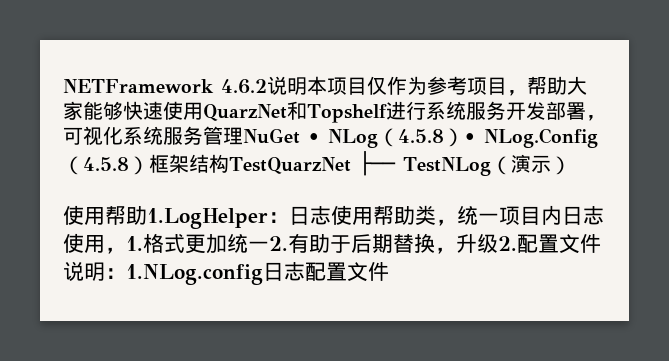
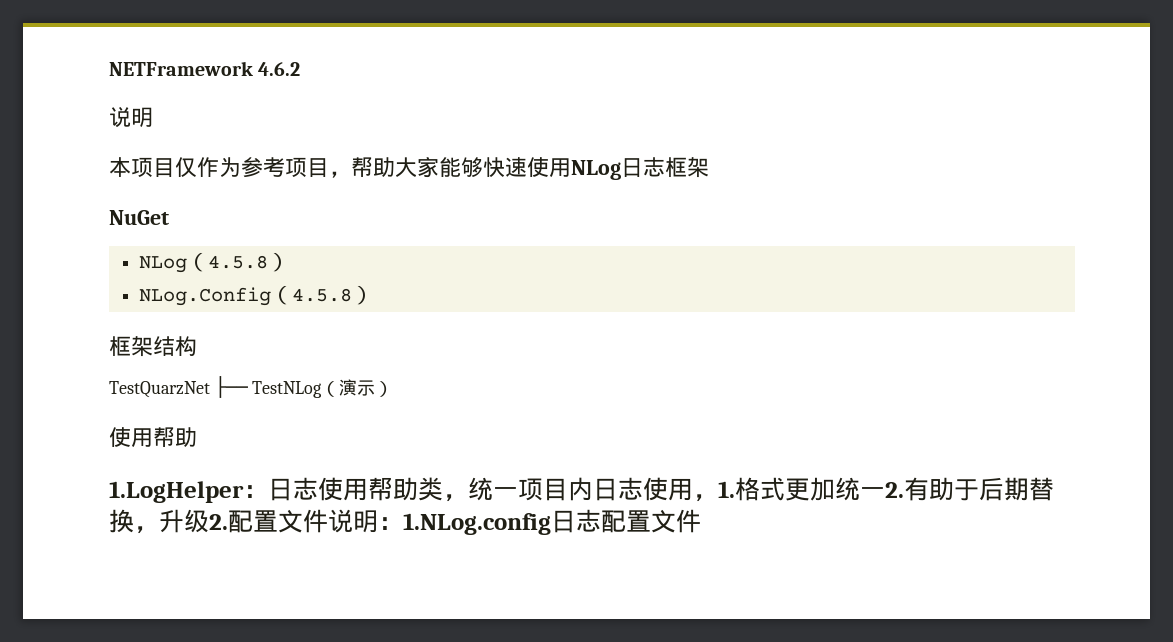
[267,76,307,95] 说明 -> [109,107,153,128] // 说明 //
[203,101,606,123] [63,126,243,146] QuarzNet和Topshelf进行系统服务开发部署，可视化系统服务管理 -> [571,157,709,180] NLog日志框架 //
[308,133,320,143] • -> (169, 217) //
[464,133,476,143] • -> (289, 262) //
(149, 165) none -> (373, 295) //
(229, 163) none -> (197, 346) //
(147, 215) none -> (197, 437) //

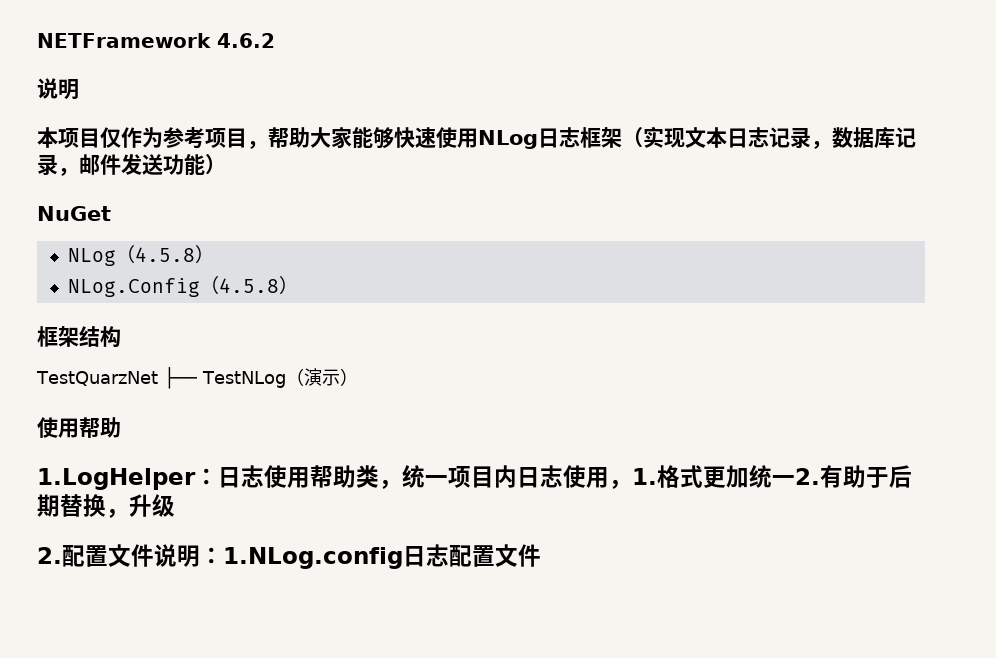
(709, 167) none -> [622,126,916,149] [37,154,226,176] （实现文本日志记录，数据库记录，邮件发送功能）
(209, 521) none -> (175, 505) //

